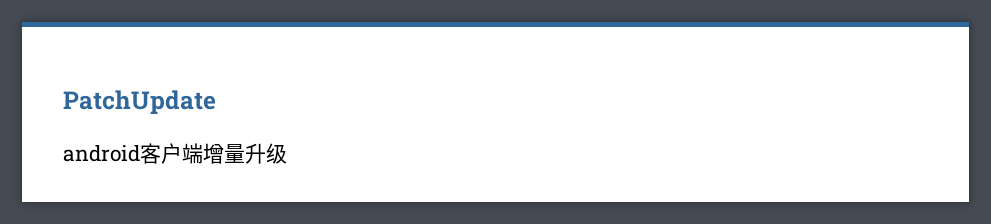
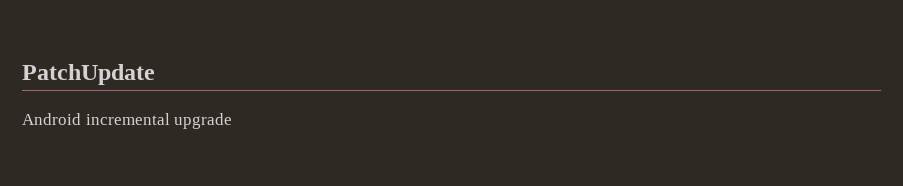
[63,143,287,164] android客户端增量升级 -> [22,113,233,129] Android incremental upgrade

